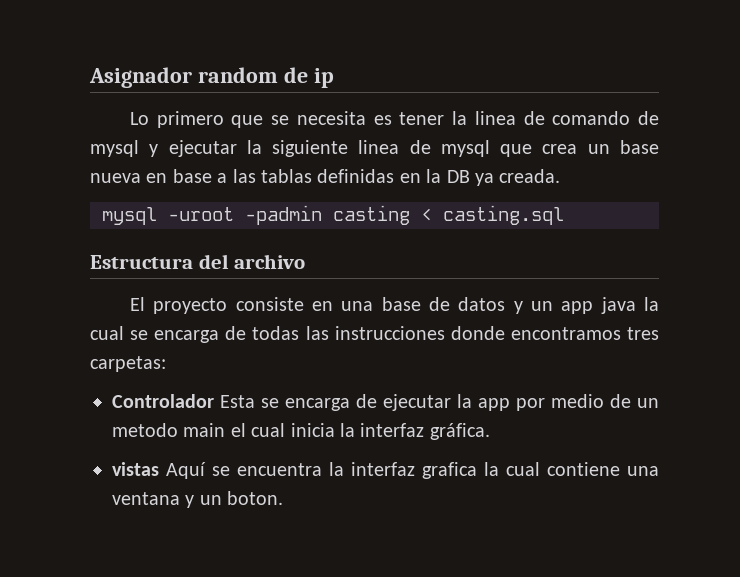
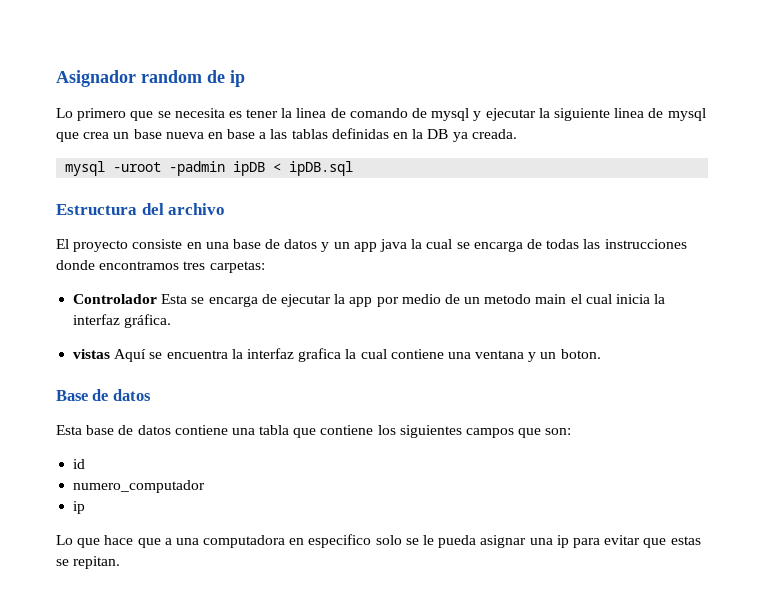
[333,205,564,225] casting < casting.sql -> [233,161,354,176] ipDB < ipDB.sql
(284, 498) none -> [56,389,151,401] [56,425,572,438] [73,459,86,469] [73,480,206,493] [73,501,86,514] [56,534,701,548] [56,556,121,569] // Base de datos // Esta base de datos contiene una tabla que contiene los siguientes campos que son: // id // numero_computador // ip // Lo que hace que a una computadora en especifico solo se le pueda asignar una ip para evitar que estas se repitan.

